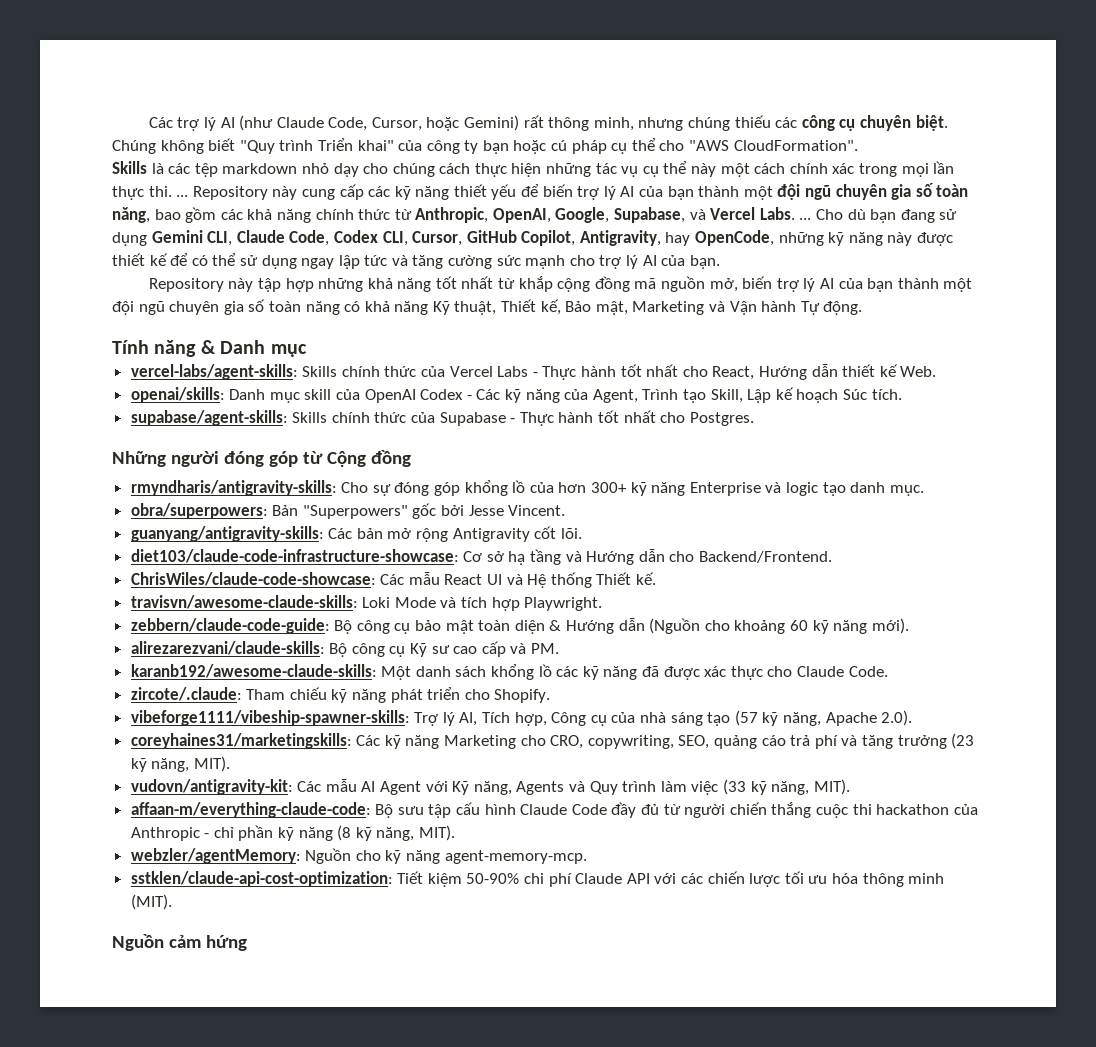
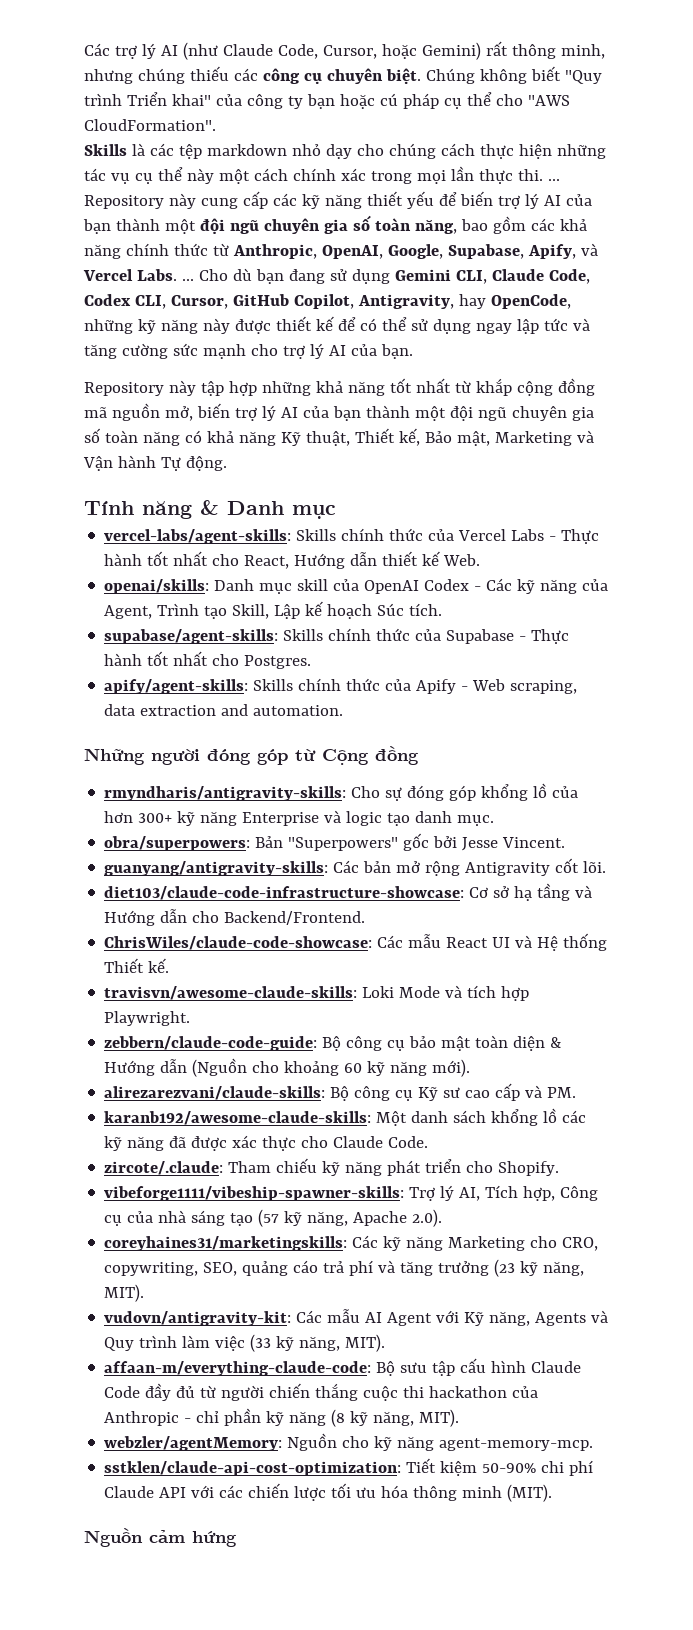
(686, 215) none -> [527,244,576,259] Apify,
(754, 419) none -> [104,678,578,694] [104,704,344,716] // apify/agent-skills: Skills chính thức của Apify - Web scraping, data extraction and automation.

